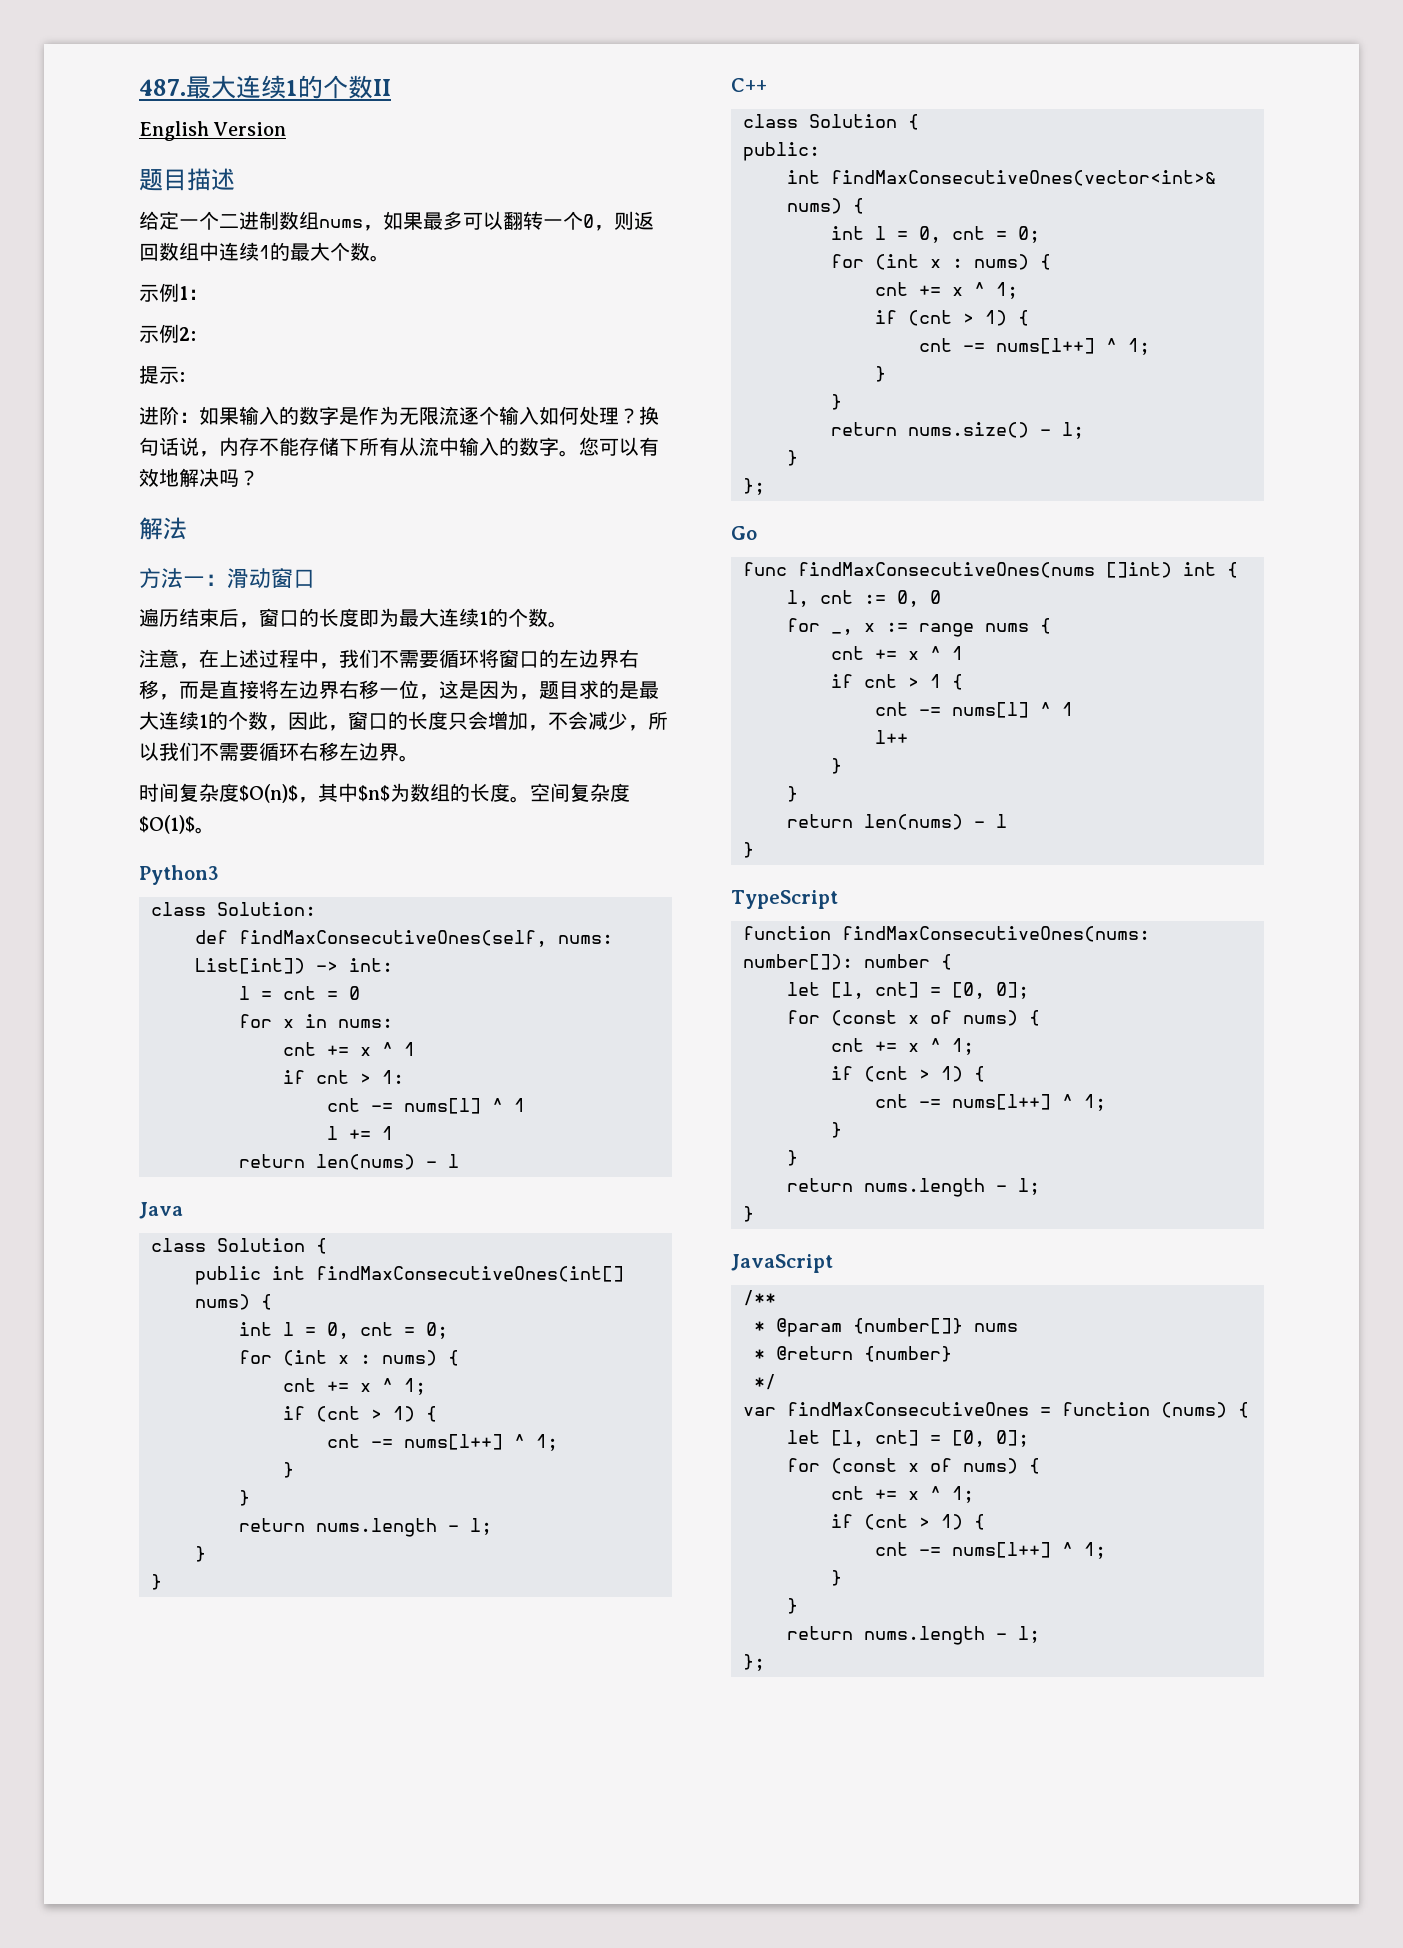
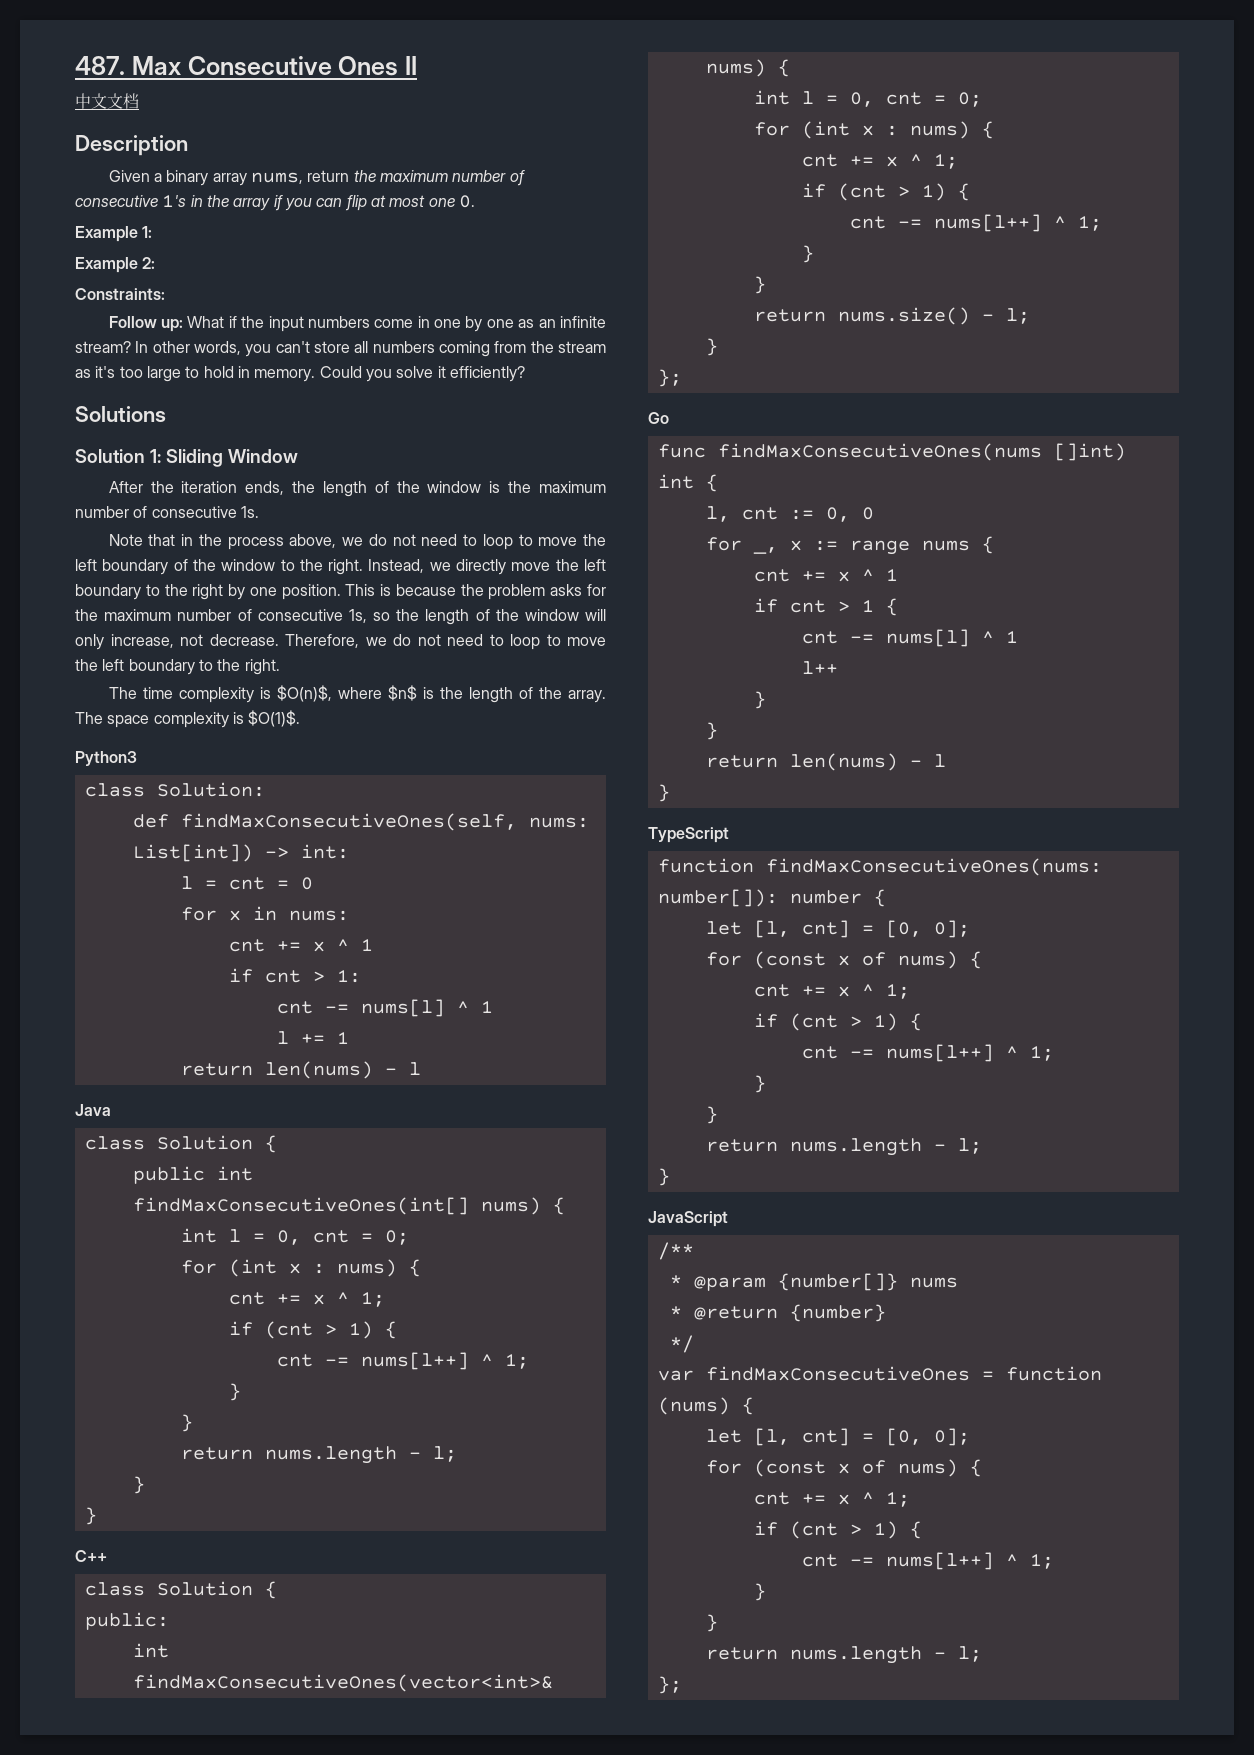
[185,75,391,99] [139,121,287,141] [139,168,235,191] [139,211,654,231] [139,242,390,262] [139,283,208,302] [139,324,196,343] [139,365,185,384] [139,406,659,425] [139,437,659,457] [139,468,259,487] [139,517,187,540] [139,568,315,588] [139,608,568,628] [139,649,639,669] [139,680,659,700] [139,711,668,731] [139,742,419,762] [139,783,630,803] [139,815,215,834] 最大连续1的个数II // English Version // 题目描述 // 给定一个二进制数组nums，如果最多可以翻转一个0，则返回数组中连续1的最大个数。 // 示例1： // 示例2: // 提示: // 进阶：如果输入的数字是作为无限流逐个输入如何处理？换句话说，内存不能存储下所有从流中输入的数字。您可以有效地解决吗？ // 解法 // 方法一：滑动窗口 // 遍历结束后，窗口的长度即为最大连续1的个数。 // 注意，在上述过程中，我们不需要循环将窗口的左边界右移，而是直接将左边界右移一位，这是因为，题目求的是最大连续1的个数，因此，窗口的长度只会增加，不会减少，所以我们不需要循环右移左边界。 // 时间复杂度$O(n)$，其中$n$为数组的长度。空间复杂度$O(1)$。 -> [131,56,417,76] [75,93,139,109] [75,135,188,156] [108,170,525,186] [75,195,475,211] [75,226,153,242] [75,257,156,273] [75,288,165,300] [108,316,607,332] [75,341,606,357] [75,366,525,382] [75,406,166,422] [75,449,298,467] [108,481,606,497] [75,506,259,518] [108,534,606,550] [75,559,607,575] [75,584,606,600] [75,609,607,625] [75,634,606,650] [75,659,280,675] [108,685,607,703] [75,710,301,728] Max Consecutive Ones II // 中文文档 // Description // Given a binary array nums, return the maximum number of consecutive 1's in the array if you can flip at most one 0. // Example 1: // Example 2: // Constraints: // Follow up: What if the input numbers come in one by one as an infinite stream? In other words, you can't store all numbers coming from the stream as it's too large to hold in memory. Could you solve it efficiently? // Solutions // Solution 1: Sliding Window // After the iteration ends, the length of the window is the maximum number of consecutive 1s. // Note that in the process above, we do not need to loop to move the left boundary of the window to the right. Instead, we directly move the left boundary to the right by one position. This is because the problem asks for the maximum number of consecutive 1s, so the length of the window will only increase, not decrease. Therefore, we do not need to loop to move the left boundary to the right. // The time complexity is $O(n)$, where $n$ is the length of the array. The space complexity is $O(1)$.

